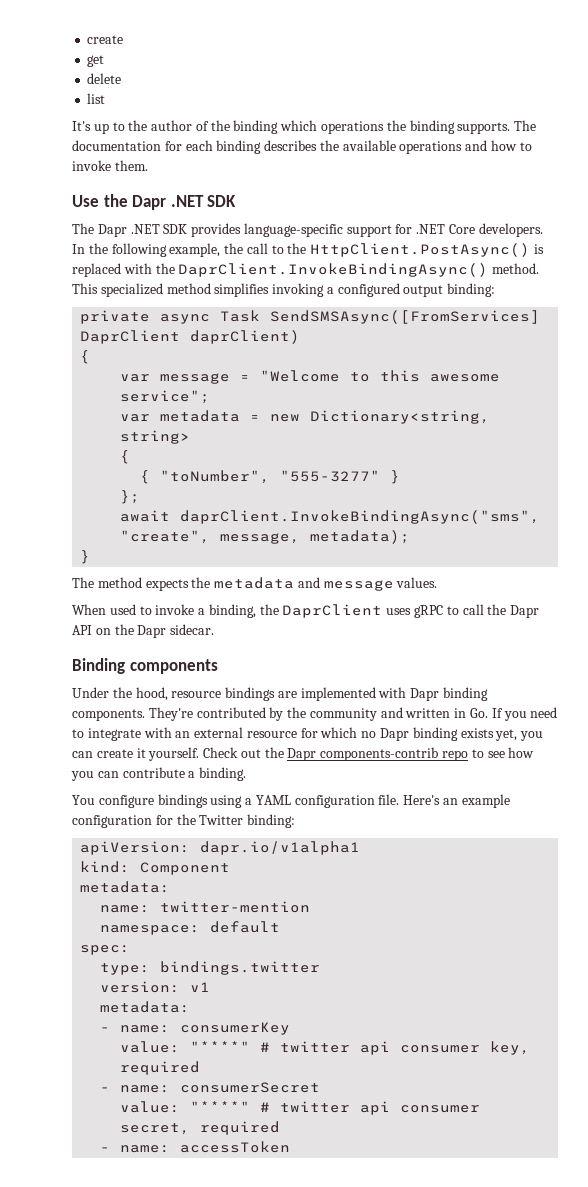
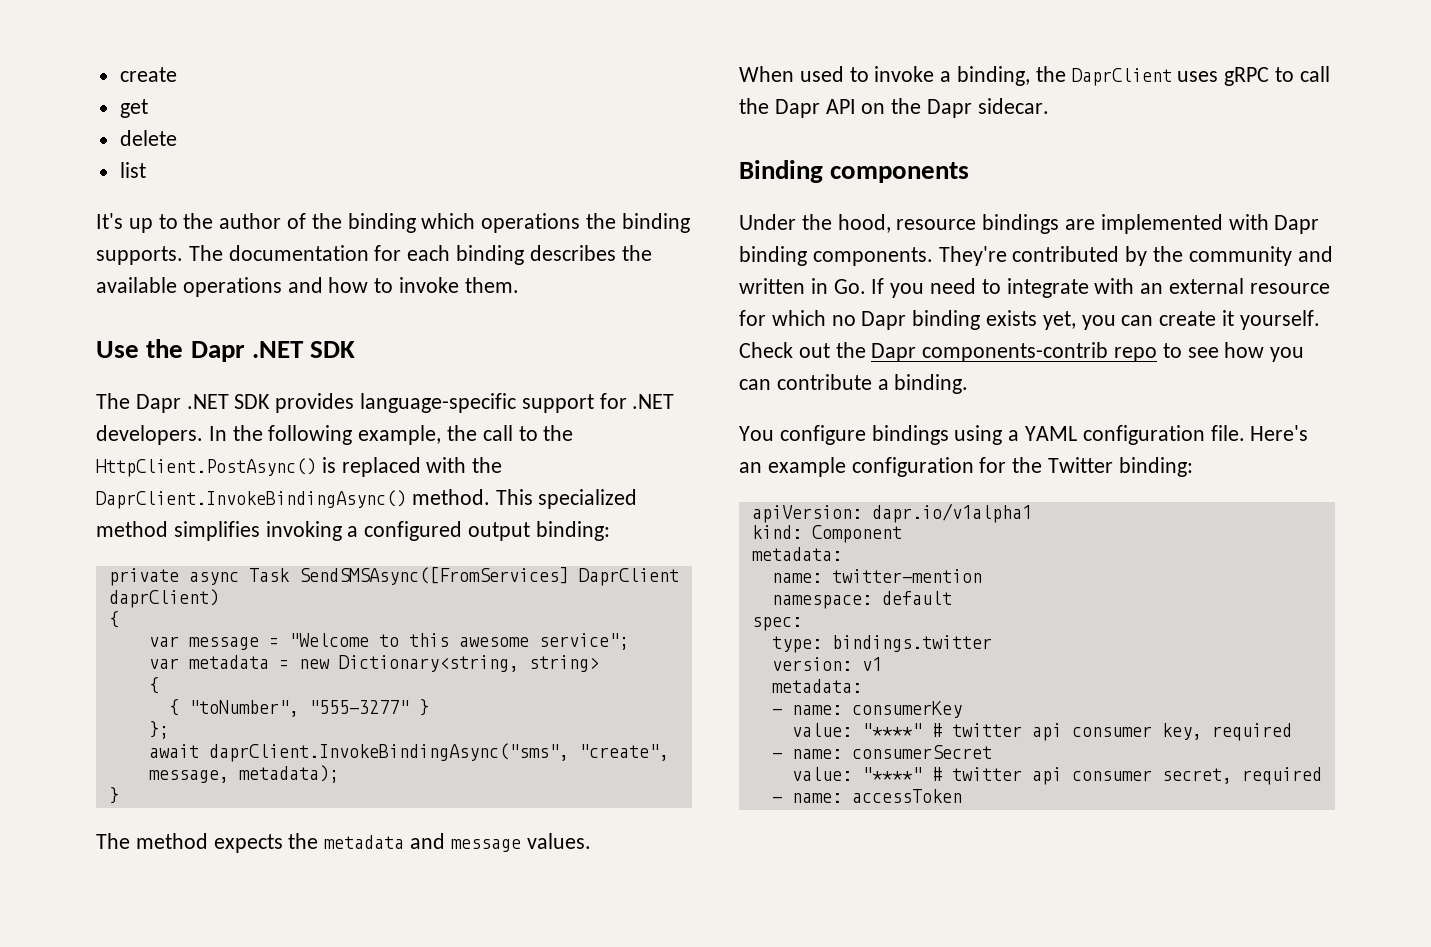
[449,224,476,234] Core -> (675, 401) none

